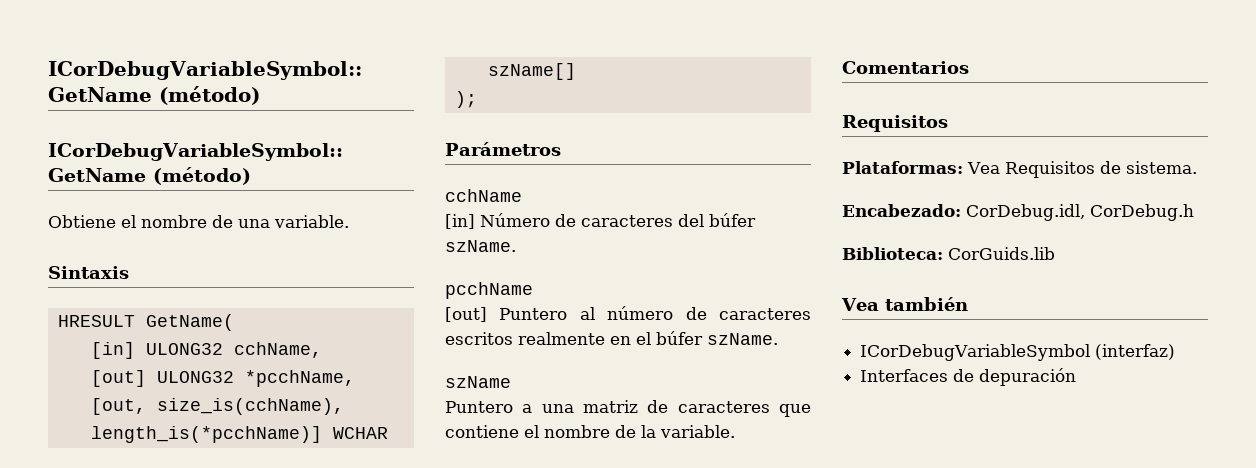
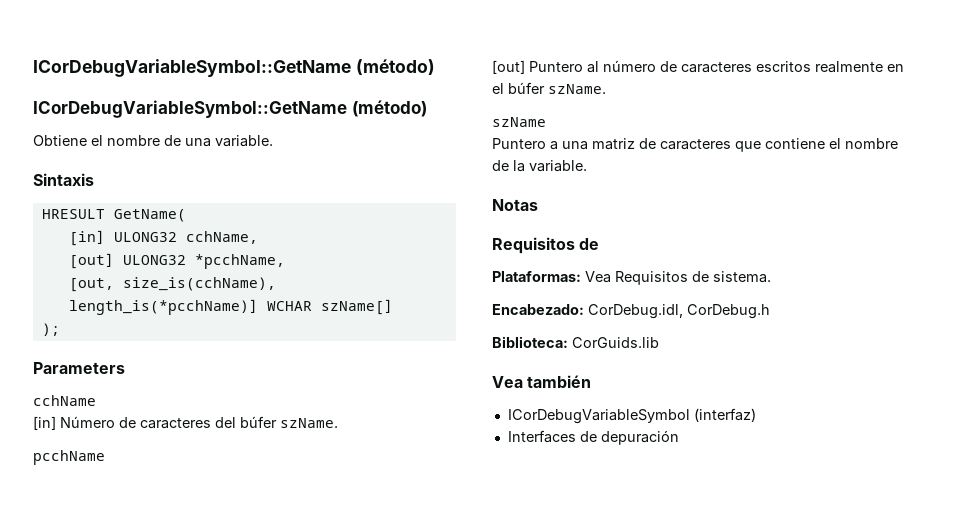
[48,61,362,80] [48,86,260,105] [48,143,343,161] [48,168,146,182] ICorDebugVariableSymbol:: GetName (método) // ICorDebugVariableSymbol:: GetName -> [33,59,435,77] [33,100,347,118] ICorDebugVariableSymbol::GetName (método) // ICorDebugVariableSymbol::GetName
[445,142,561,156] Parámetros -> [33,362,125,374] Parameters
[842,61,969,74] [842,115,948,132] Comentarios // Requisitos -> [492,199,538,211] [492,237,600,254] Notas // Requisitos de

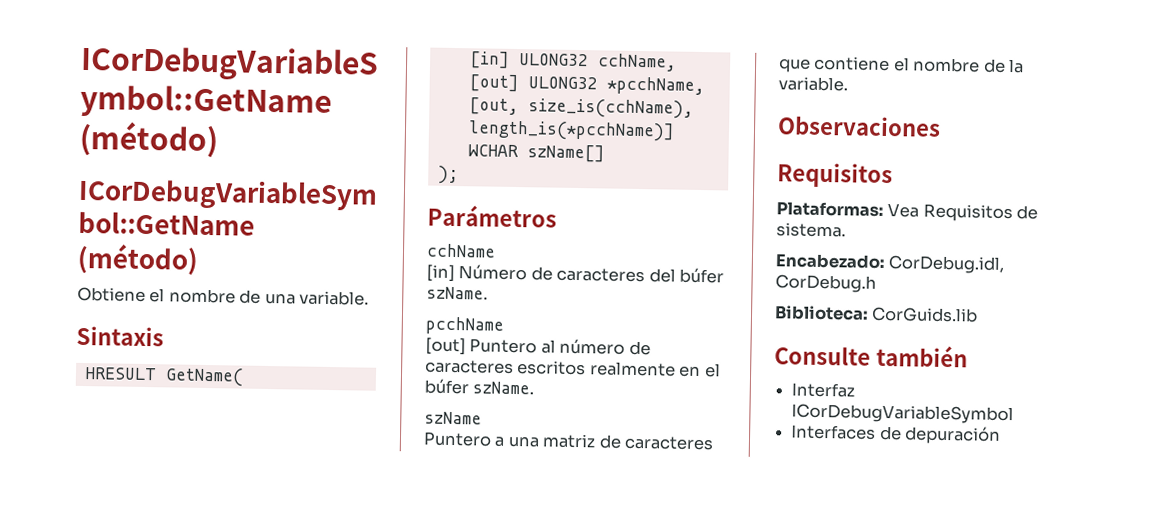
[33,362,125,374] Parameters -> [427,204,557,228] Parámetros
[492,199,538,211] [492,237,600,254] Notas // Requisitos de -> [777,115,941,137] [777,162,893,189] Observaciones // Requisitos
[492,376,523,388] Vea -> [774,346,871,366] Consulte
(592, 381) none -> [791,382,856,398] Interfaz
[693,408,756,422] (interfaz) -> (1015, 414) none

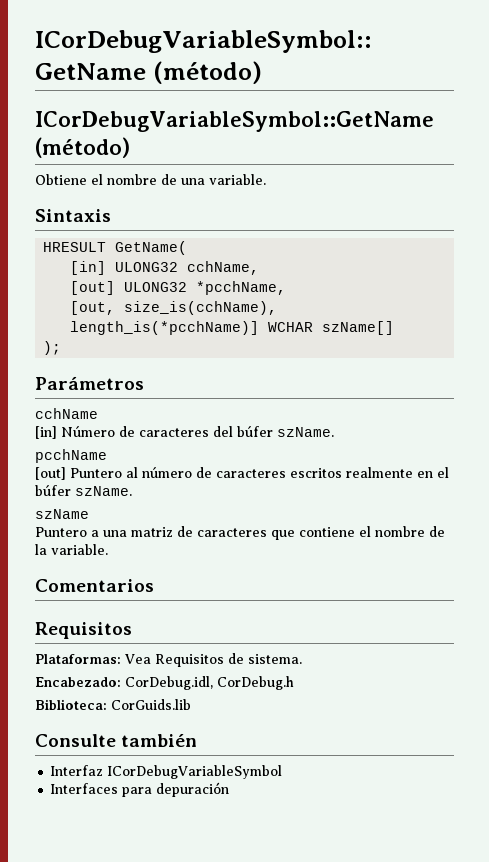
[777,115,941,137] Observaciones -> [35,579,154,592] Comentarios
[879,425,902,441] de -> [122,787,153,797] para

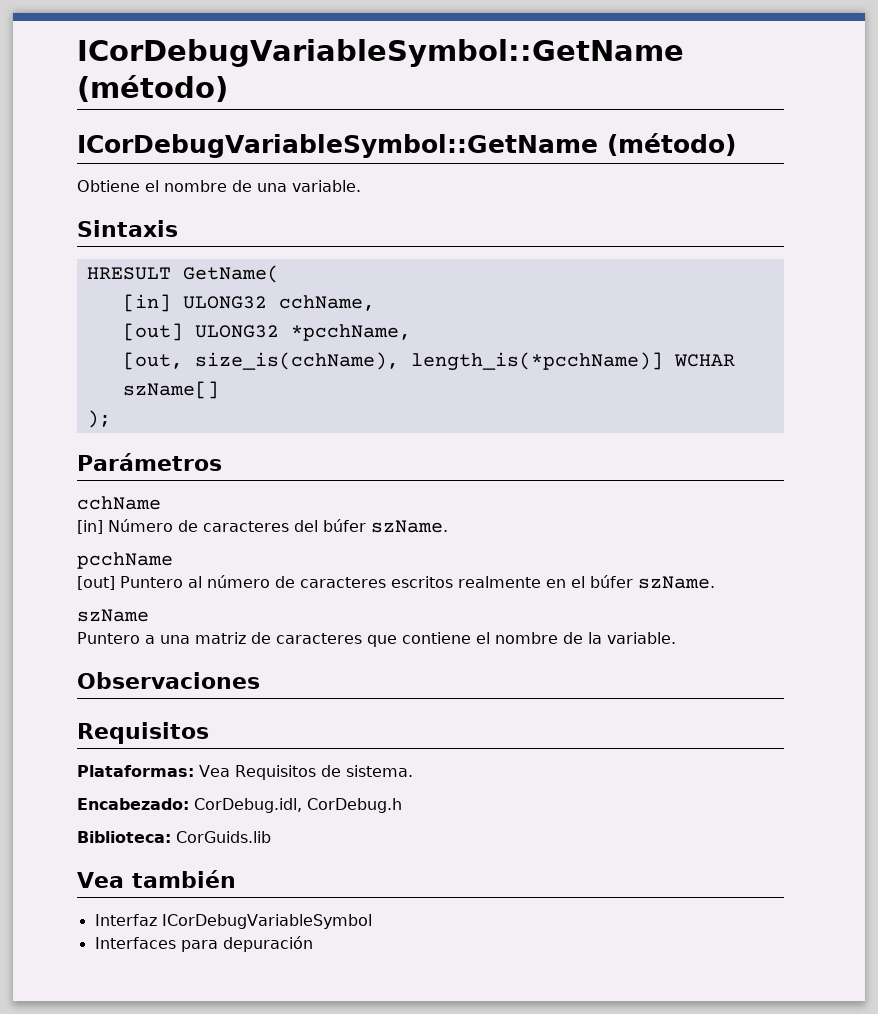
[35,579,154,592] Comentarios -> [77,672,260,689] Observaciones
[35,734,116,747] Consulte -> [77,872,124,888] Vea

